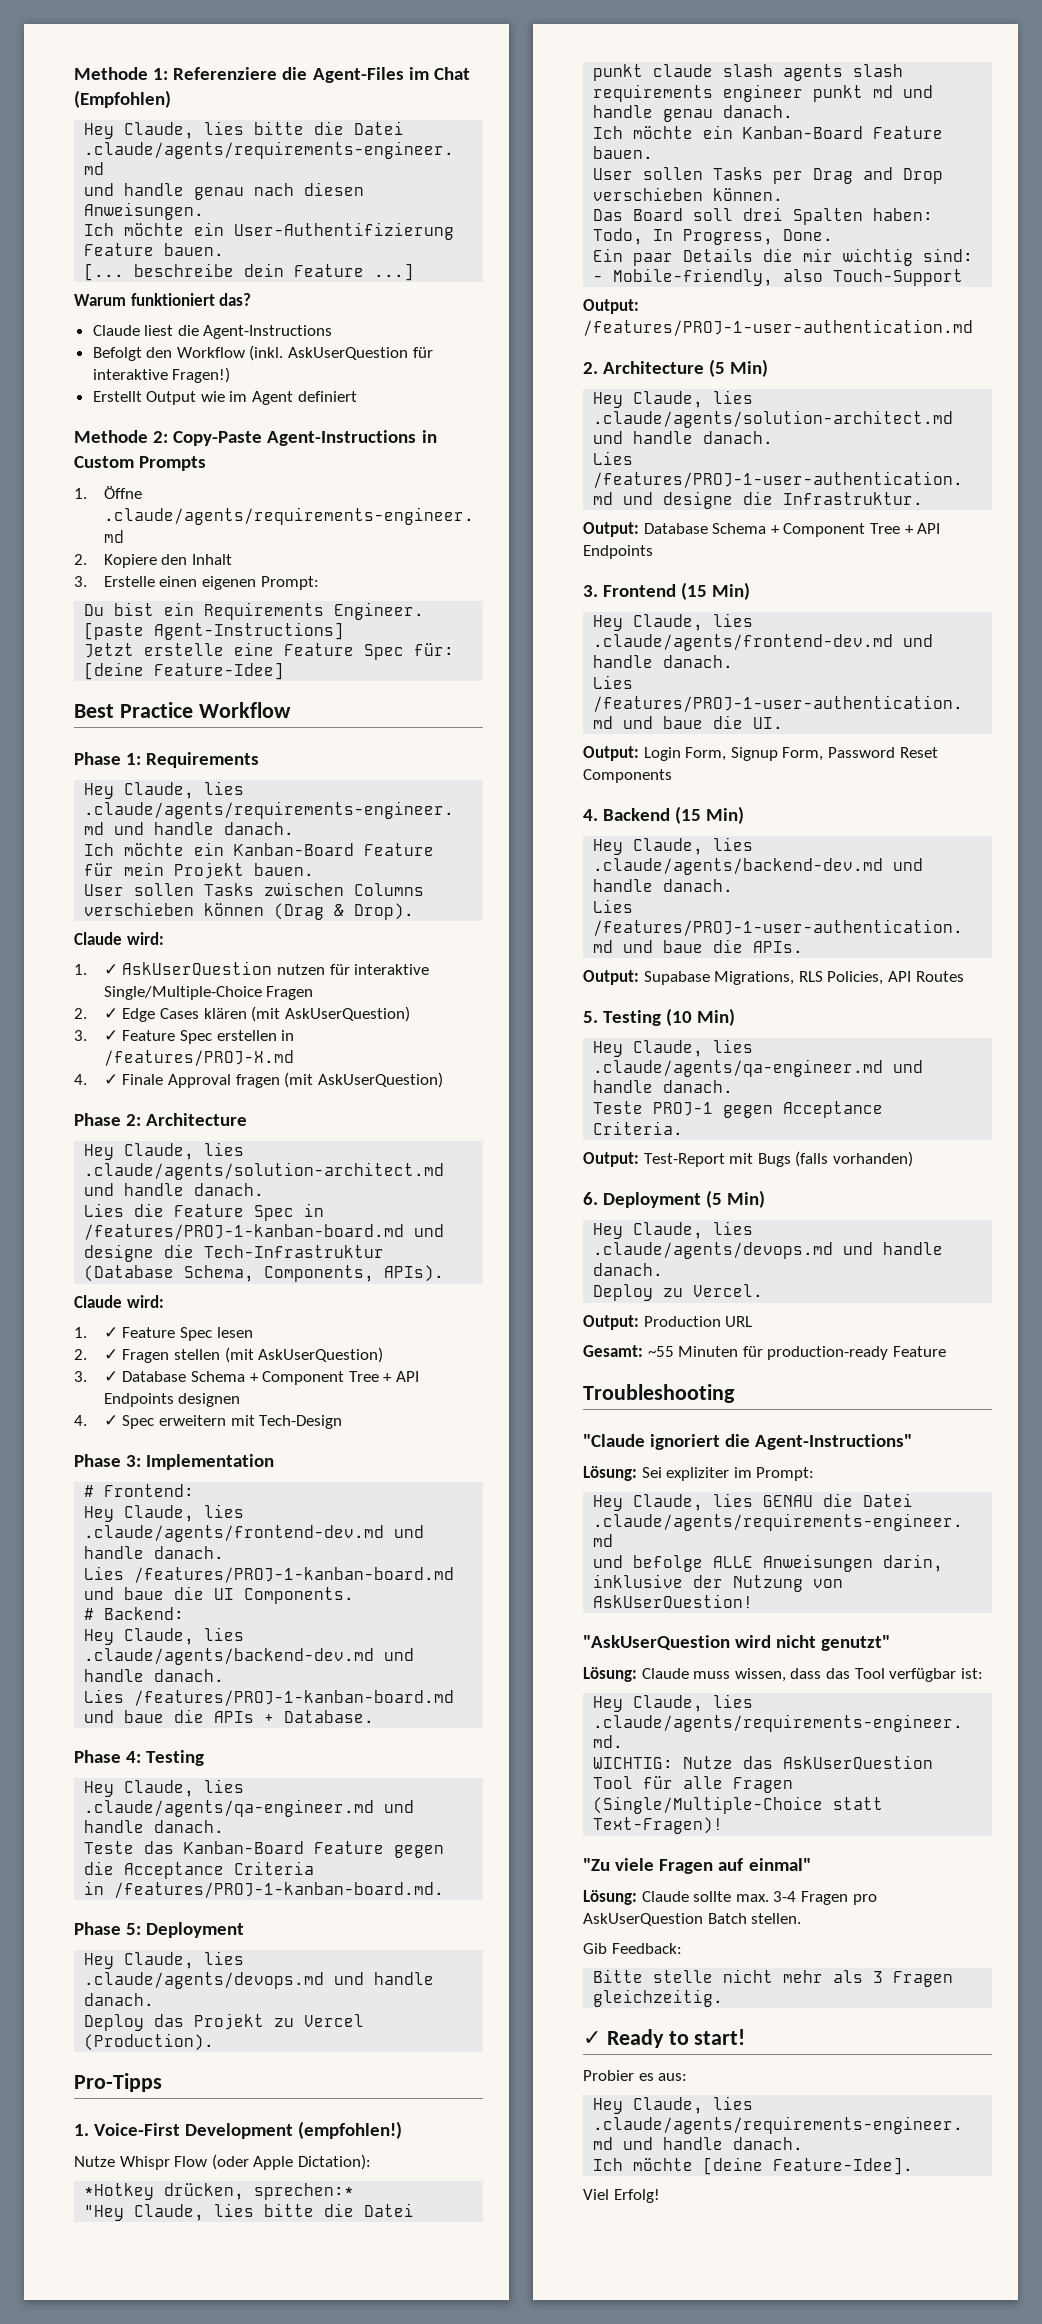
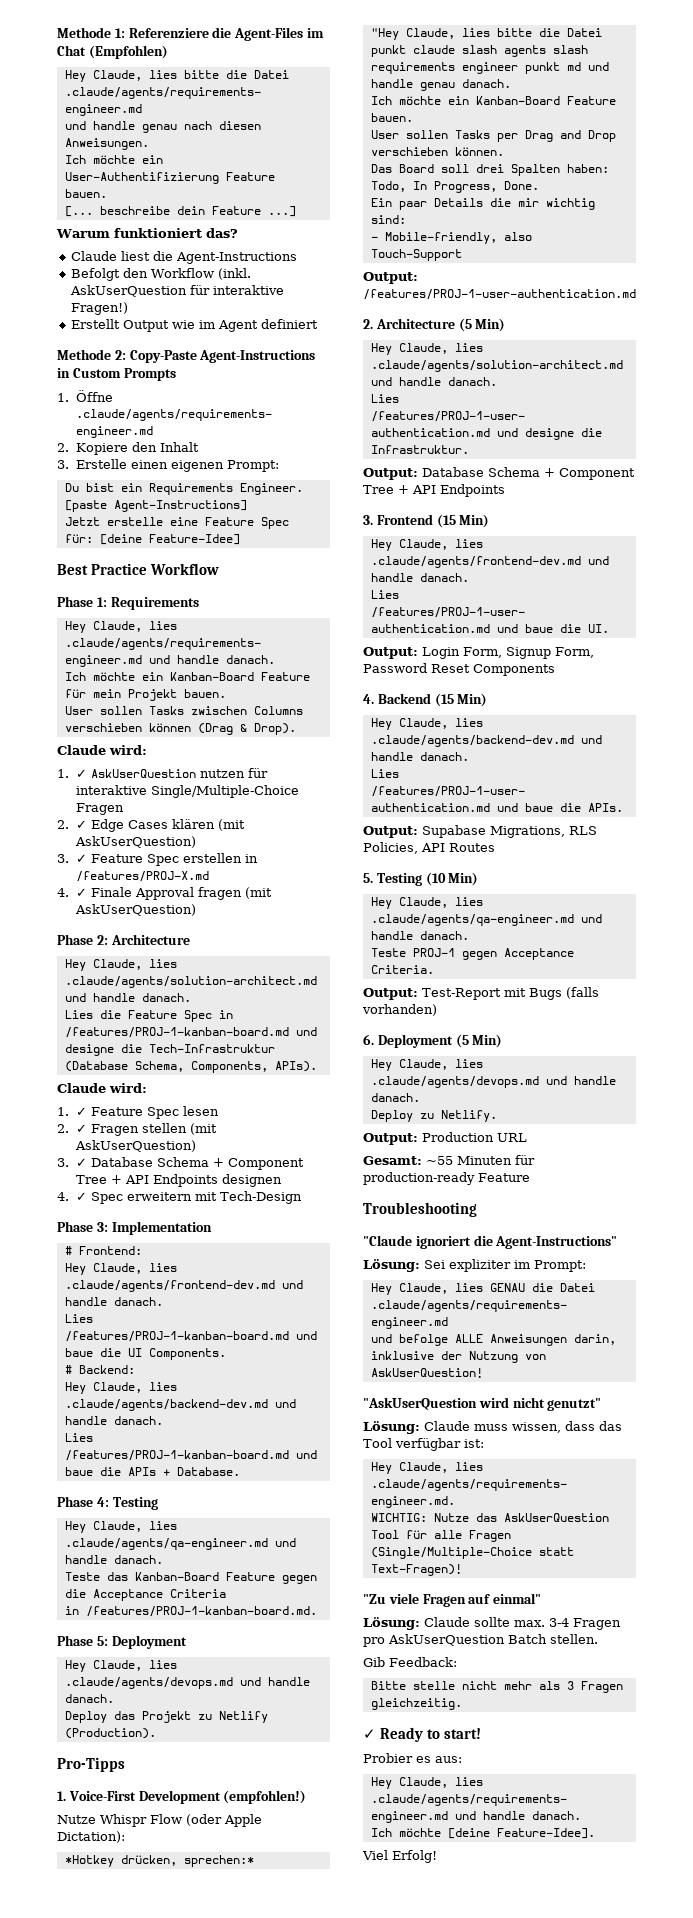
[304,2014,365,2027] Vercel -> [218,1711,268,1723] Netlify
[693,1284,764,1297] Vercel. -> [440,1110,497,1122] Netlify.

